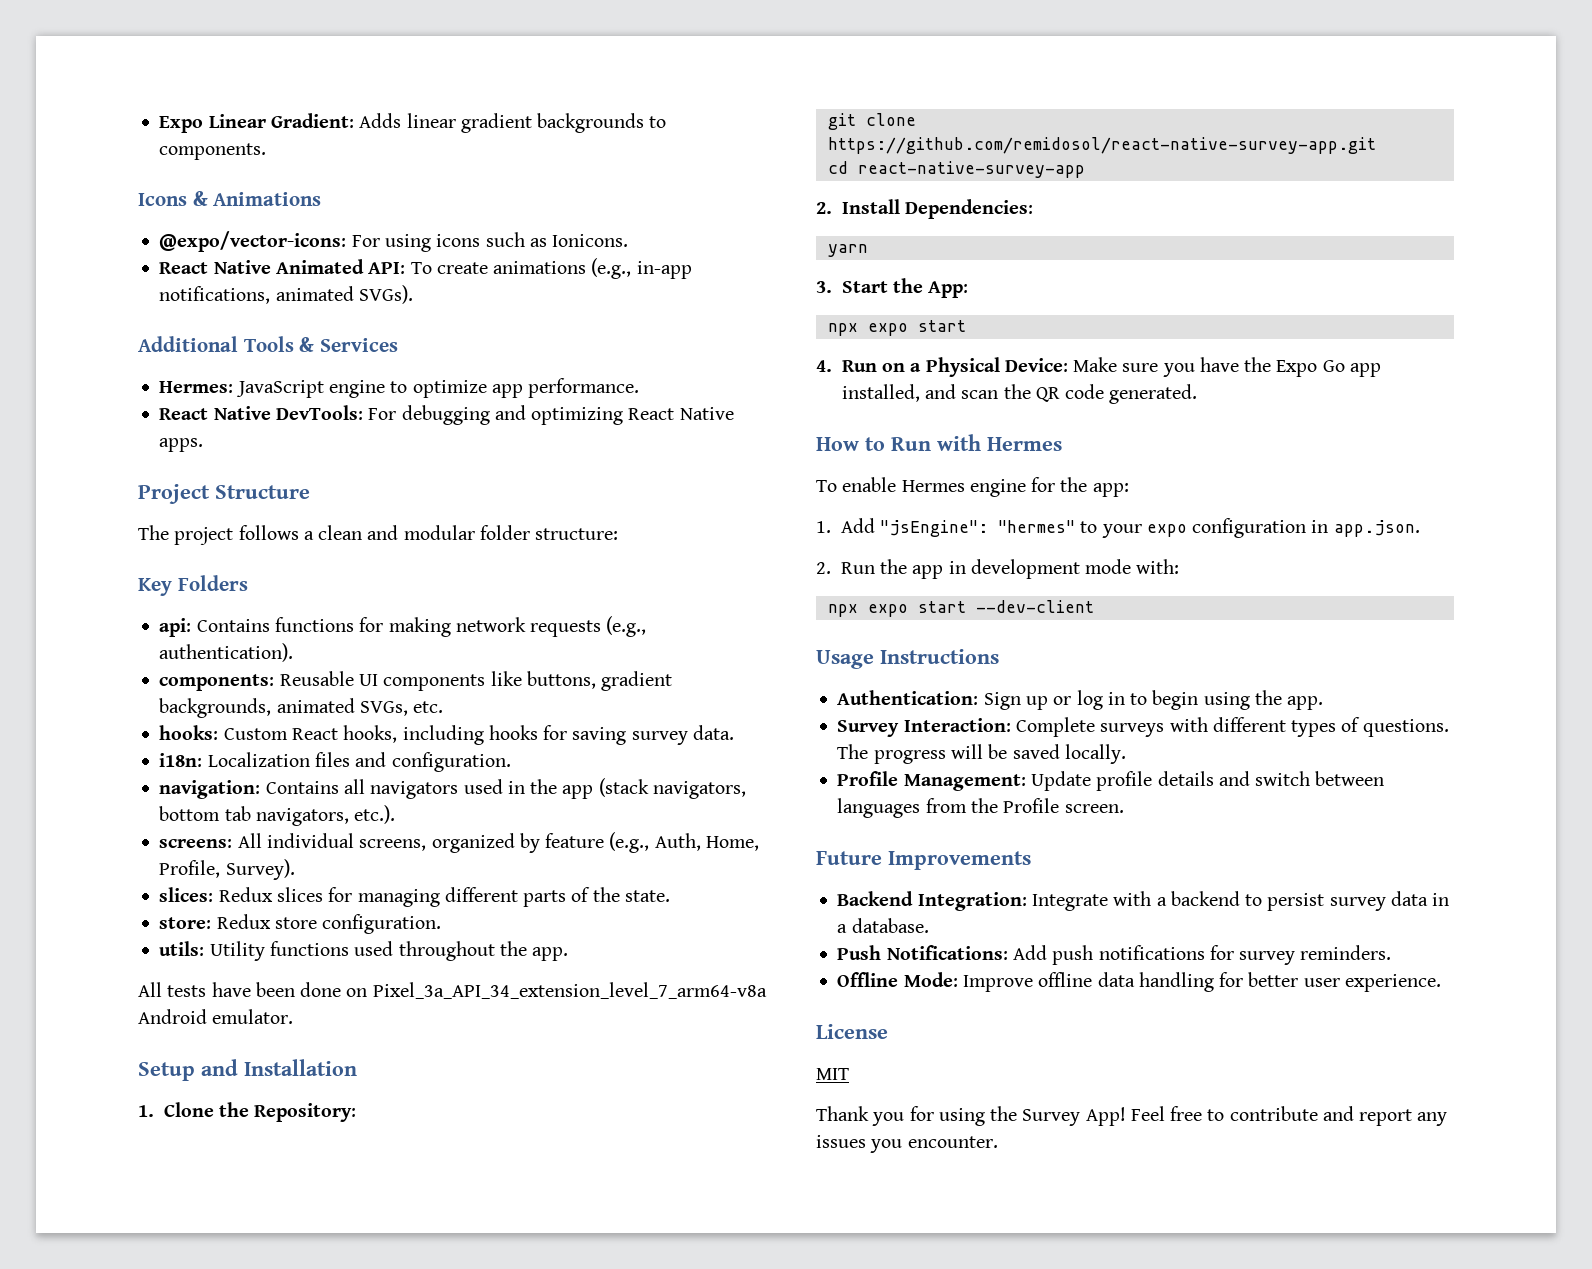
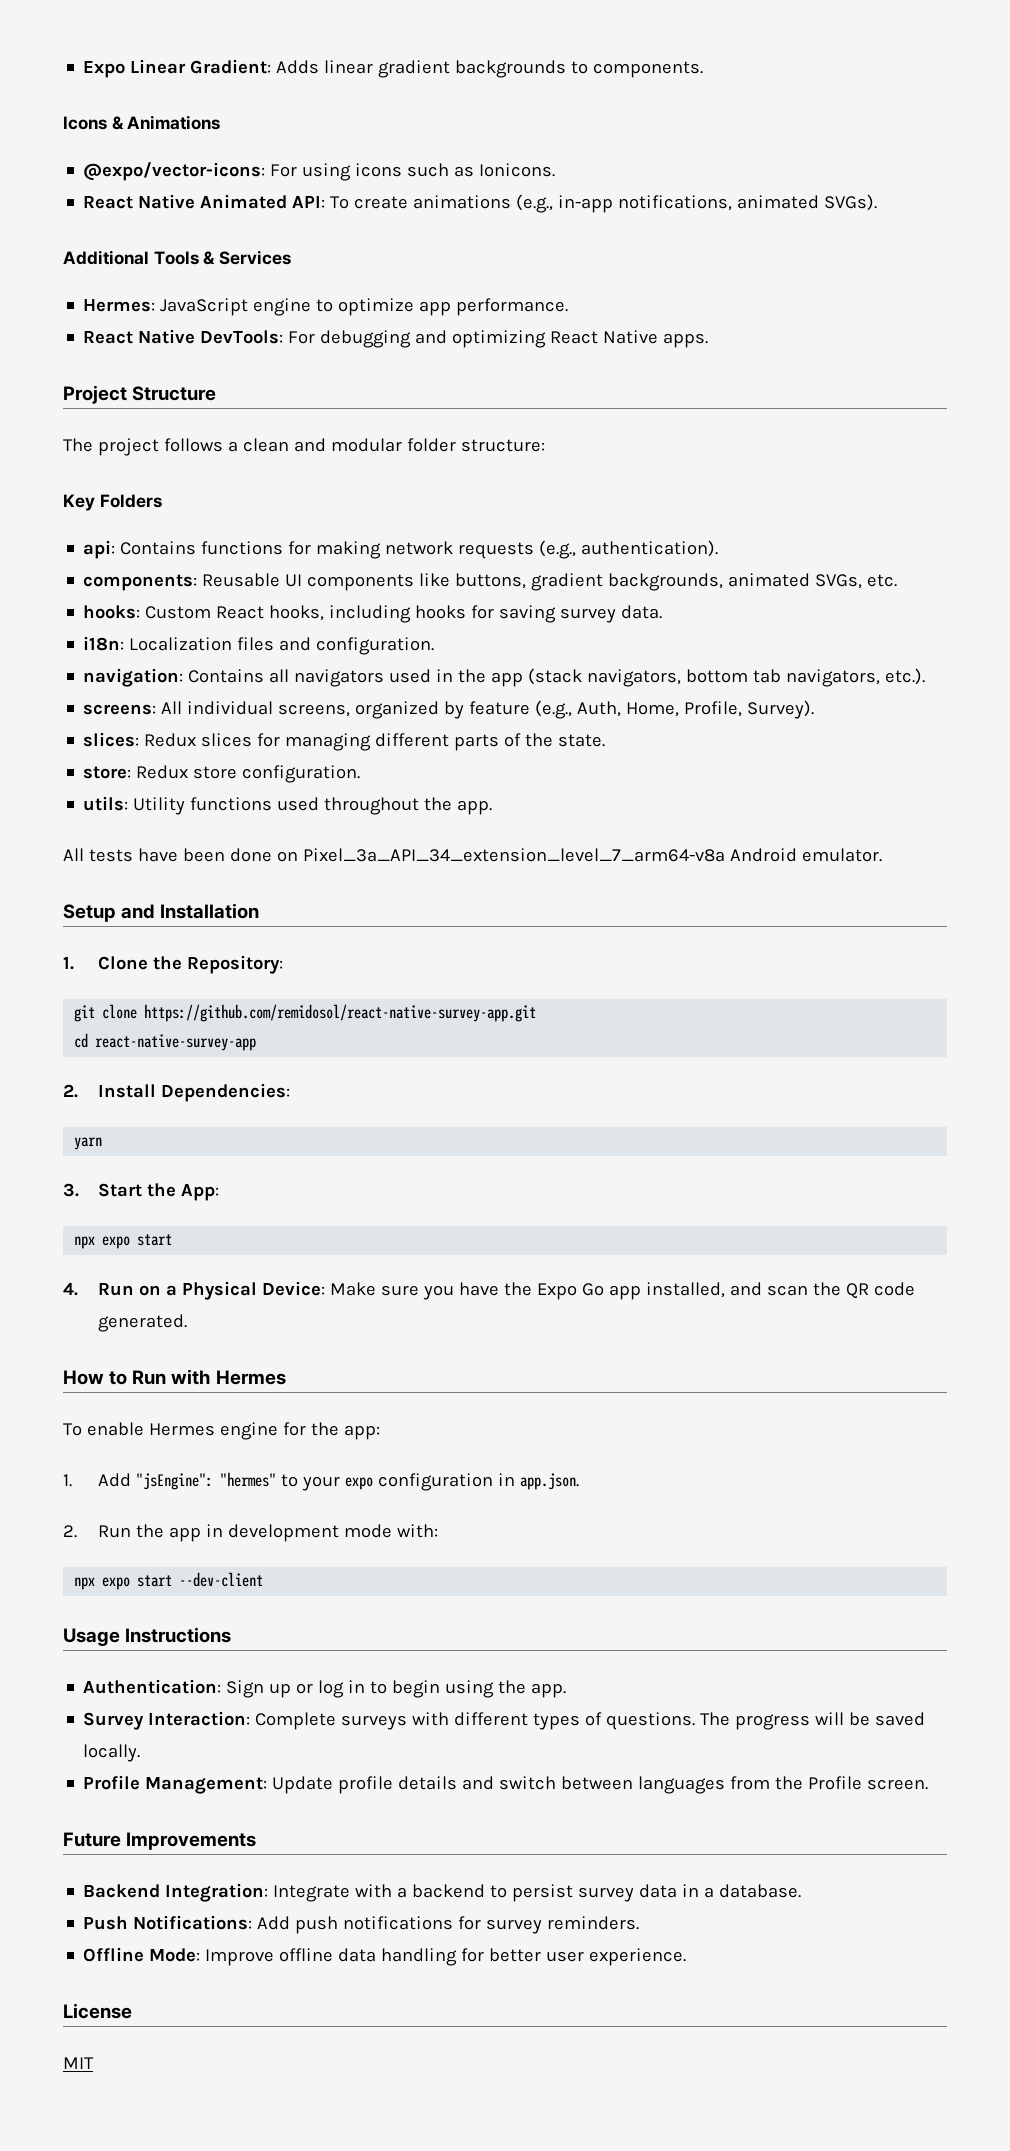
[816,1106,1448,1126] [816,1135,998,1153] // Thank you for using the Survey App! Feel free to contribute and report any issues you encounter. -> (94, 2063) none

